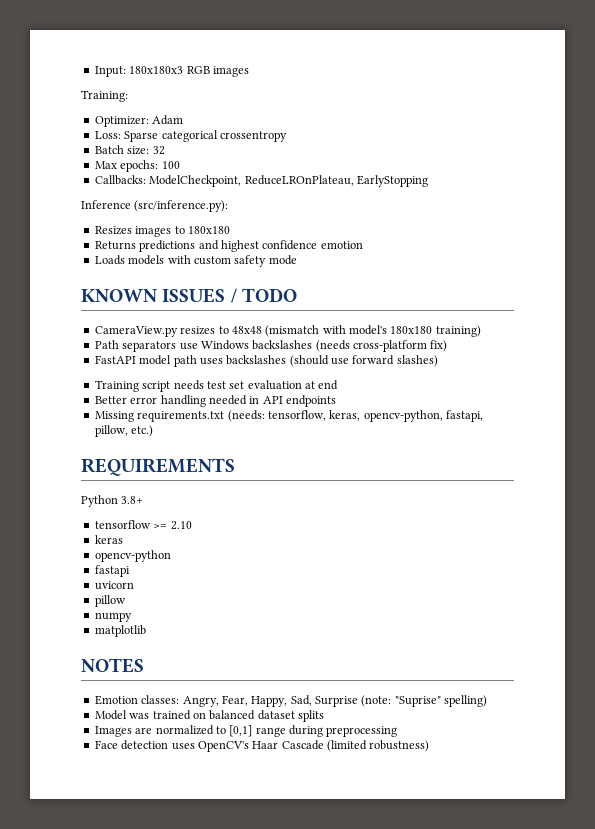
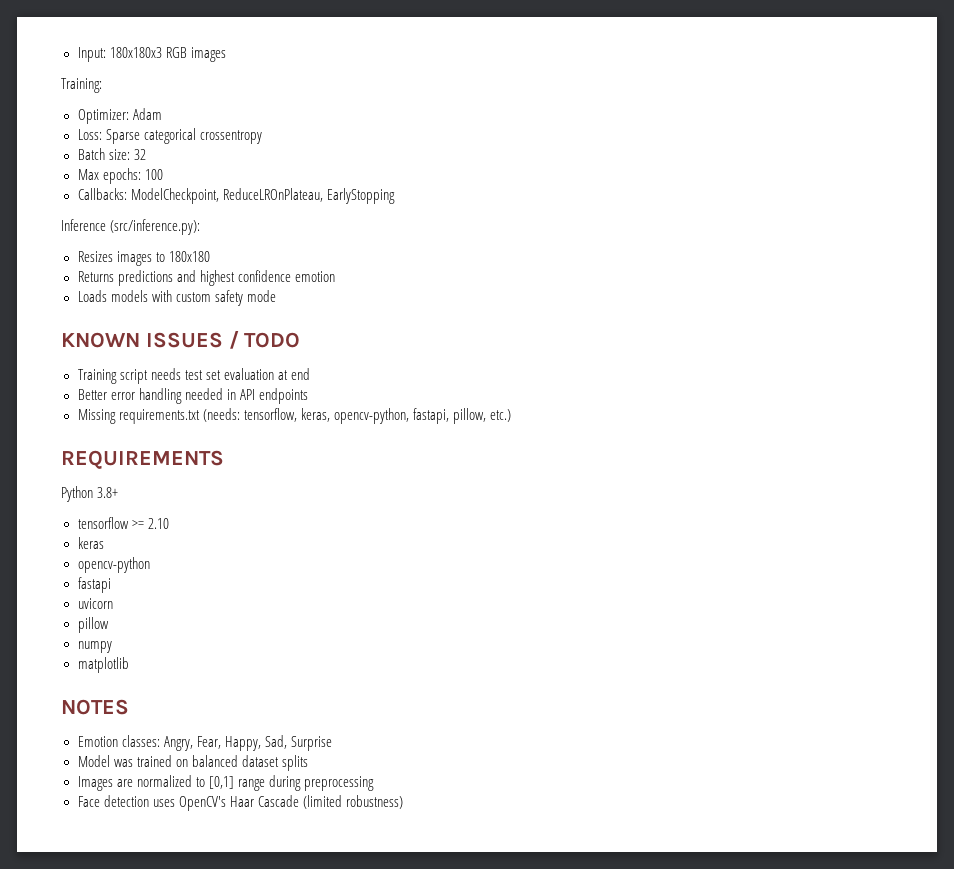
[94,325,481,337] [94,340,448,352] [94,355,438,367] // CameraView.py resizes to 48x48 (mismatch with model's 180x180 training) // Path separators use Windows backslashes (needs cross-platform fix) // FastAPI model path uses backslashes (should use forward slashes) -> (301, 340) none
[361,695,488,707] (note: "Suprise" spelling) -> (332, 743) none

